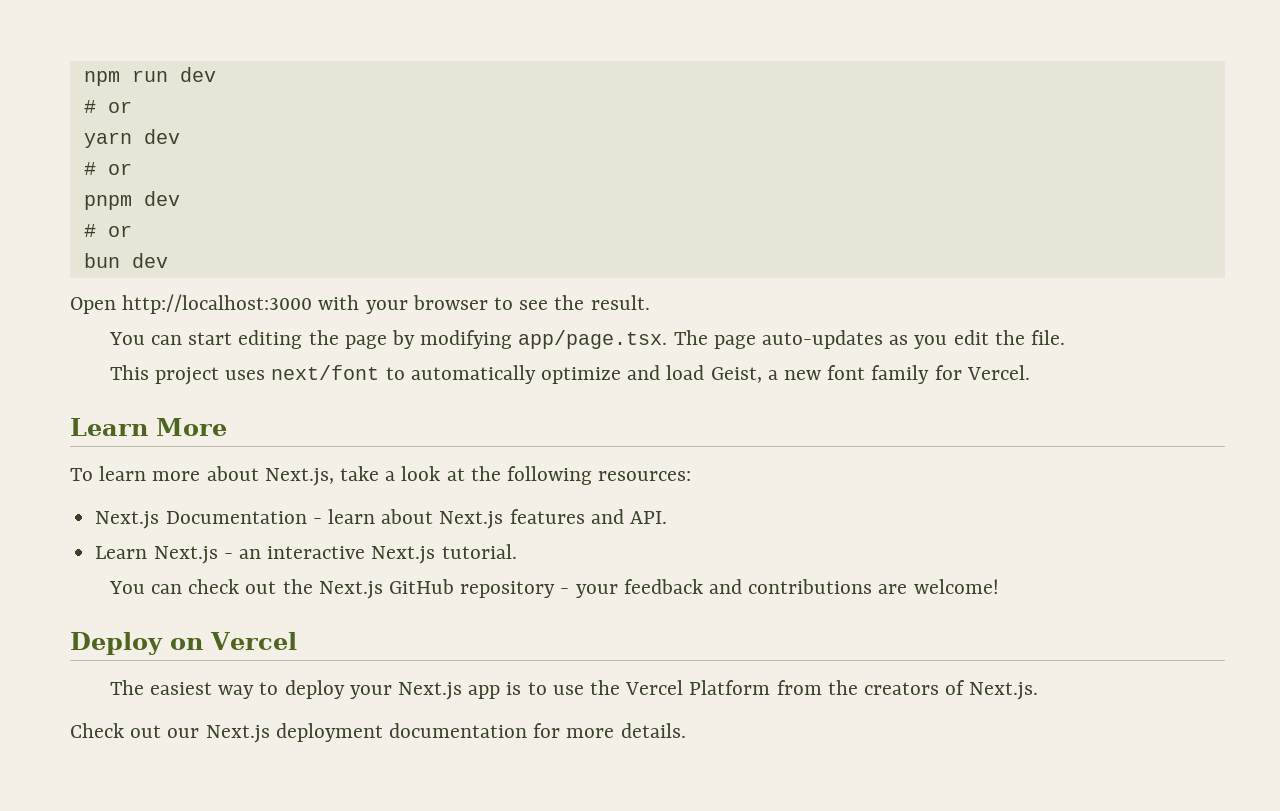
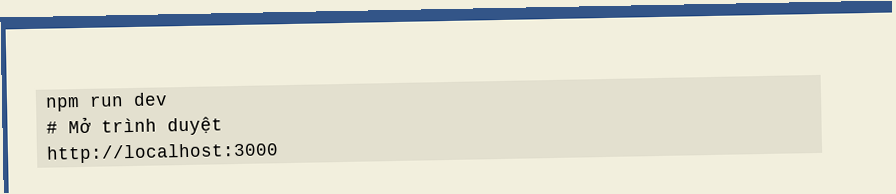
[107,101,132,113] [83,129,180,148] [83,162,132,175] [83,191,180,210] [83,224,132,237] [83,253,168,268] [70,294,650,314] [108,330,1066,349] [109,365,1030,385] [70,418,227,436] [70,466,692,486] [95,509,667,529] [95,544,517,564] [108,579,999,599] [70,632,297,655] [109,680,1039,700] [70,723,686,743] or // yarn dev // # or // pnpm dev // # or // bun dev // Open http://localhost:3000 with your browser to see the result. // You can start editing the page by modifying app/page.tsx. The page auto-updates as you edit the file. // This project uses next/font to automatically optimize and load Geist, a new font family for Vercel. // Learn More // To learn more about Next.js, take a look at the following resources: // Next.js Documentation - learn about Next.js features and API. // Learn Next.js - an interactive Next.js tutorial. // You can check out the Next.js GitHub repository - your feedback and contributions are welcome! // Deploy on Vercel // The easiest way to deploy your Next.js app is to use the Vercel Platform from the creators of Next.js. // Check out our Next.js deployment documentation for more details. -> [67,116,223,136] [45,142,279,164] Mở trình duyệt // http://localhost:3000

